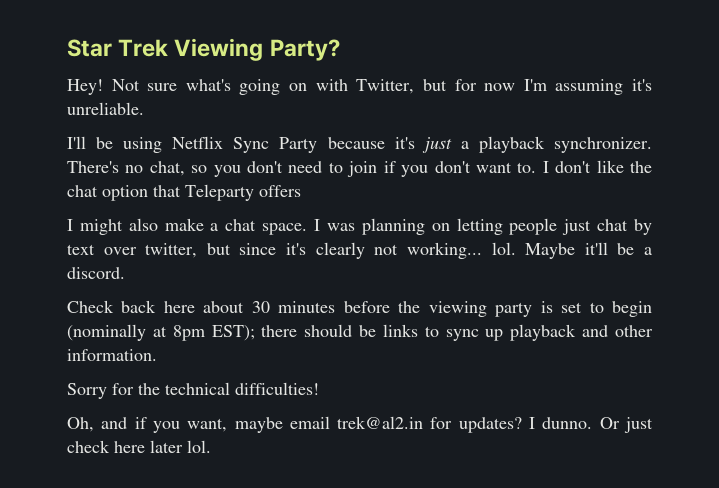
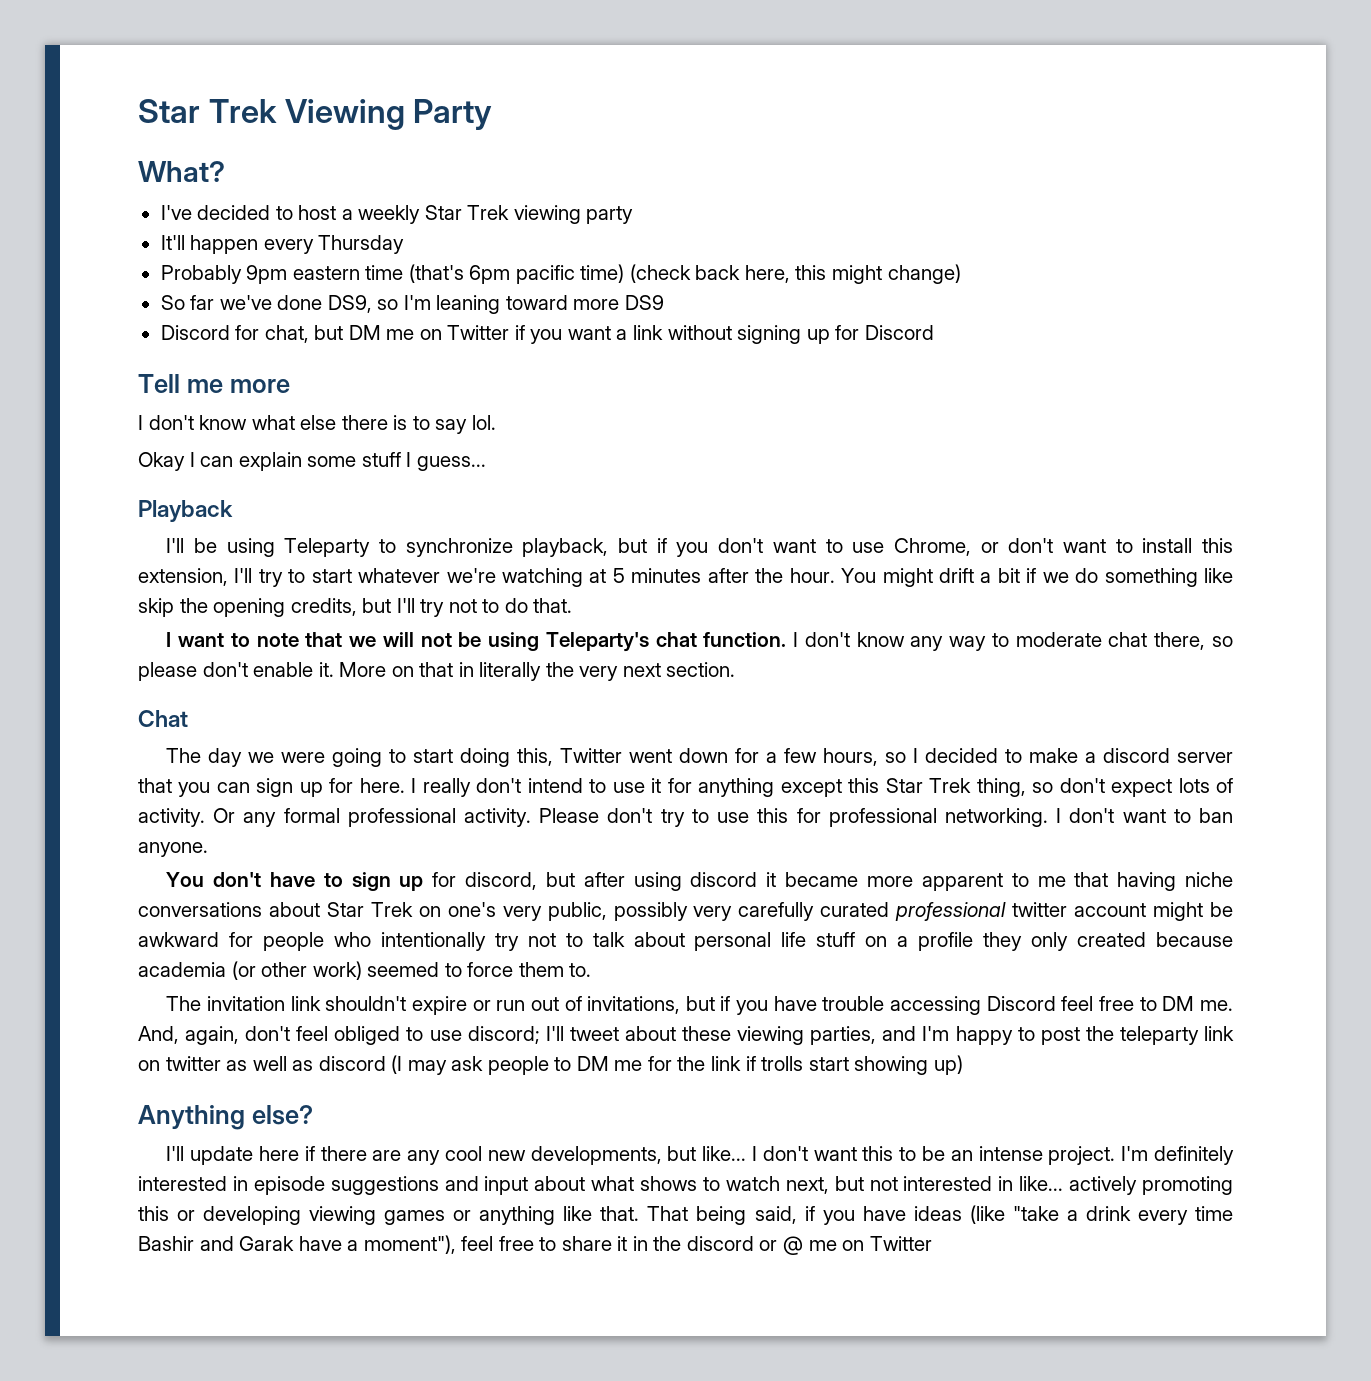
[269,39,340,61] [67,79,653,95] [67,102,144,115] [67,136,652,153] [67,160,653,177] [67,184,301,201] [67,218,652,235] [67,242,653,259] [67,267,125,279] [67,300,652,317] [67,324,653,341] [67,349,157,361] [67,382,319,399] [67,416,653,433] [67,440,211,453] Party? // Hey! Not sure what's going on with Twitter, but for now I'm assuming it's unreliable. // I'll be using Netflix Sync Party because it's just a playback synchronizer. There's no chat, so you don't need to join if you don't want to. I don't like the chat option that Teleparty offers // I might also make a chat space. I was planning on letting people just chat by text over twitter, but since it's clearly not working... lol. Maybe it'll be a discord. // Check back here about 30 minutes before the viewing party is set to begin (nominally at 8pm EST); there should be links to sync up playback and other information. // Sorry for the technical difficulties! // Oh, and if you want, maybe email trek@al2.in for updates? I dunno. Or just check here later lol. -> [413,99,493,130] [138,161,225,182] [160,205,634,224] [160,235,405,254] [160,264,961,284] [160,295,664,314] [160,325,934,344] [138,374,290,393] [138,415,496,434] [138,452,486,471] [138,500,233,522] [166,538,1233,557] [138,568,1233,587] [138,598,573,617] [166,632,1233,652] [138,662,736,681] [138,710,188,727] [166,748,1234,767] [138,778,1234,797] [138,808,1233,827] [138,842,208,857] [166,872,1234,891] [138,902,1233,921] [138,932,1233,951] [138,961,592,980] [166,996,1234,1015] [138,1026,1234,1045] [138,1055,963,1075] [138,1105,313,1130] [166,1146,1234,1165] [138,1176,1234,1195] [138,1205,1233,1225] [138,1235,932,1255] Party // What? // I've decided to host a weekly Star Trek viewing party // It'll happen every Thursday // Probably 9pm eastern time (that's 6pm pacific time) (check back here, this might change) // So far we've done DS9, so I'm leaning toward more DS9 // Discord for chat, but DM me on Twitter if you want a link without signing up for Discord // Tell me more // I don't know what else there is to say lol. // Okay I can explain some stuff I guess... // Playback // I'll be using Teleparty to synchronize playback, but if you don't want to use Chrome, or don't want to install this extension, I'll try to start whatever we're watching at 5 minutes after the hour. You might drift a bit if we do something like skip the opening credits, but I'll try not to do that. // I want to note that we will not be using Teleparty's chat function. I don't know any way to moderate chat there, so please don't enable it. More on that in literally the very next section. // Chat // The day we were going to start doing this, Twitter went down for a few hours, so I decided to make a discord server that you can sign up for here. I really don't intend to use it for anything except this Star Trek thing, so don't expect lots of activity. Or any formal professional activity. Please don't try to use this for professional networking. I don't want to ban anyone. // You don't have to sign up for discord, but after using discord it became more apparent to me that having niche conversations about Star Trek on one's very public, possibly very carefully curated professional twitter account might be awkward for people who intentionally try not to talk about personal life stuff on a profile they only created because academia (or other work) seemed to force them to. // The invitation link shouldn't expire or run out of invitations, but if you have trouble accessing Discord feel free to DM me. And, again, don't feel obliged to use discord; I'll tweet about these viewing parties, and I'm happy to post the teleparty link on twitter as well as discord (I may ask people to DM me for the link if trolls start showing up) // Anything else? // I'll update here if there are any cool new developments, but like... I don't want this to be an intense project. I'm definitely interested in episode suggestions and input about what shows to watch next, but not interested in like... actively promoting this or developing viewing games or anything like that. That being said, if you have ideas (like "take a drink every time Bashir and Garak have a moment"), feel free to share it in the discord or @ me on Twitter

